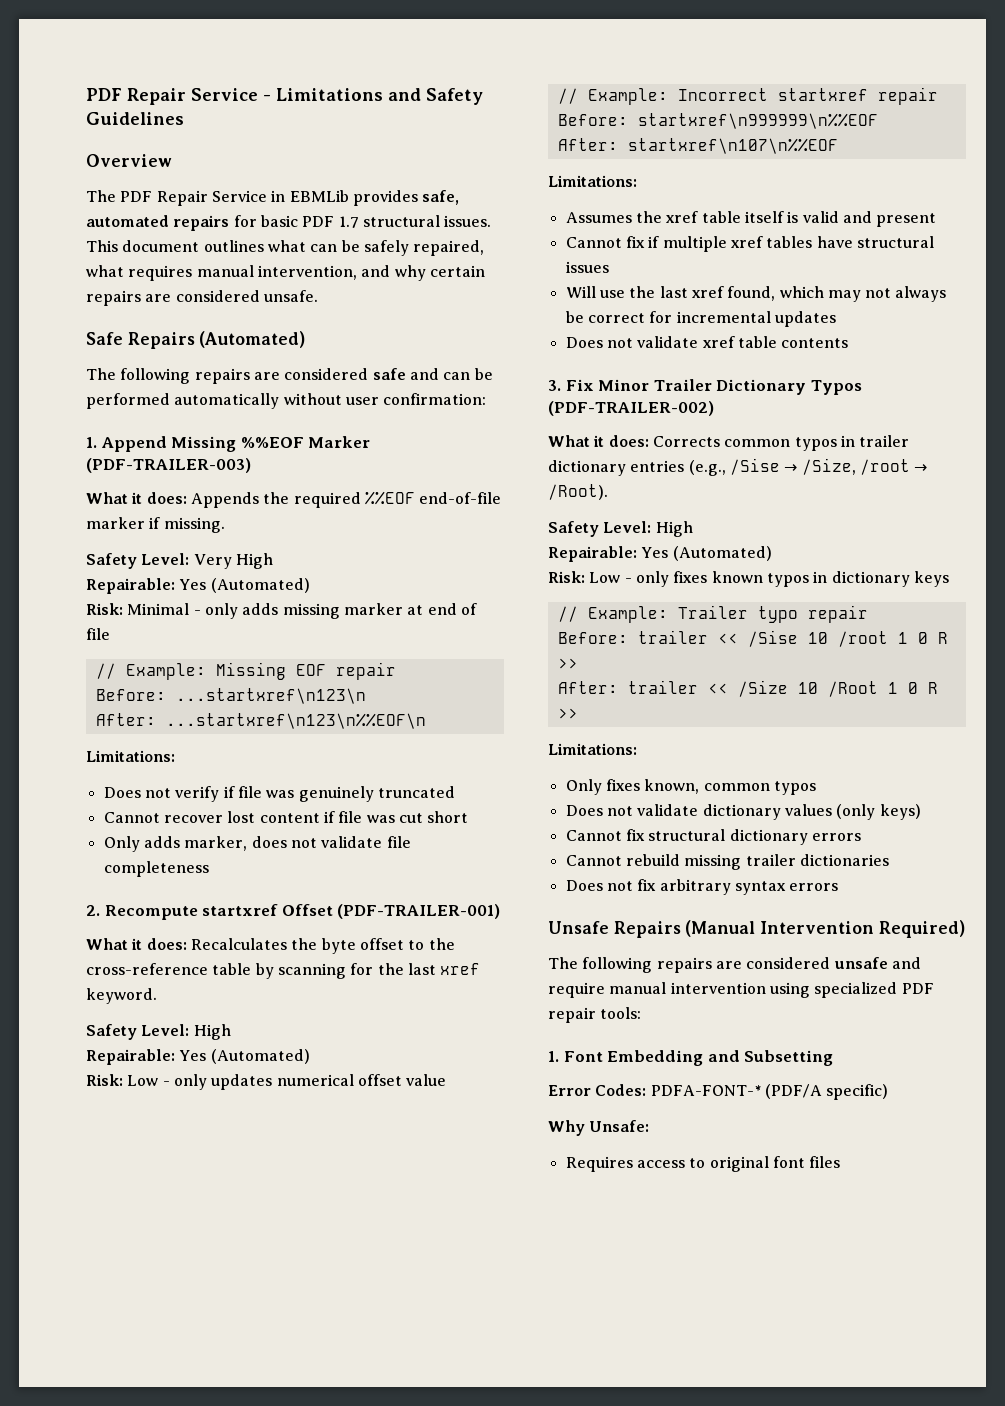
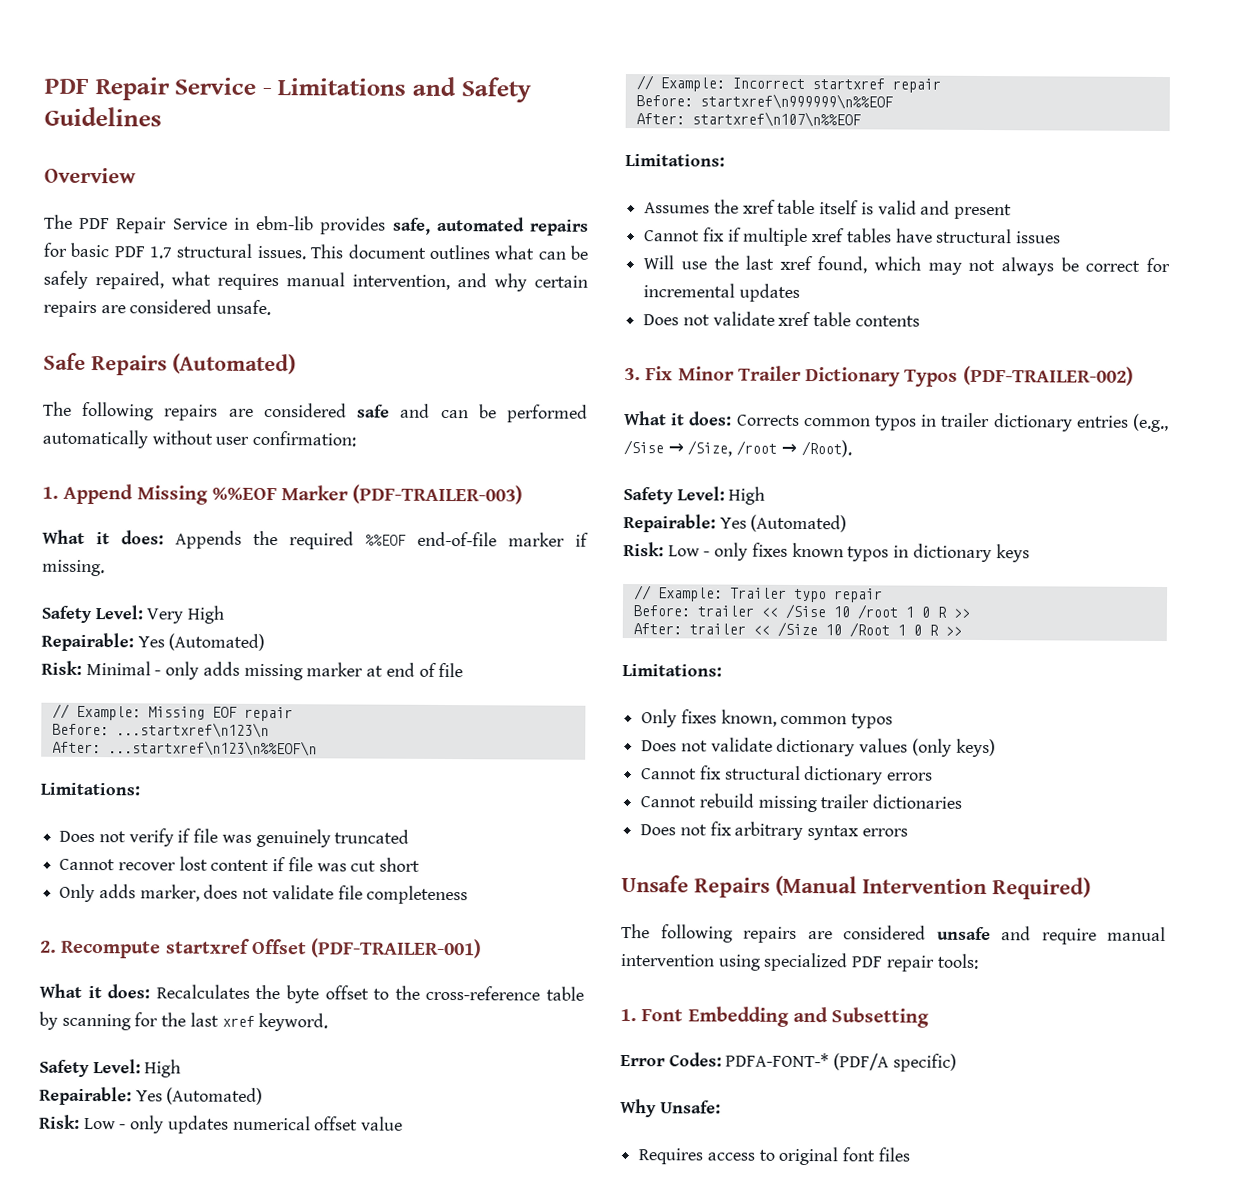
[289,190,349,202] EBMLib -> [256,215,315,231] ebm-lib

